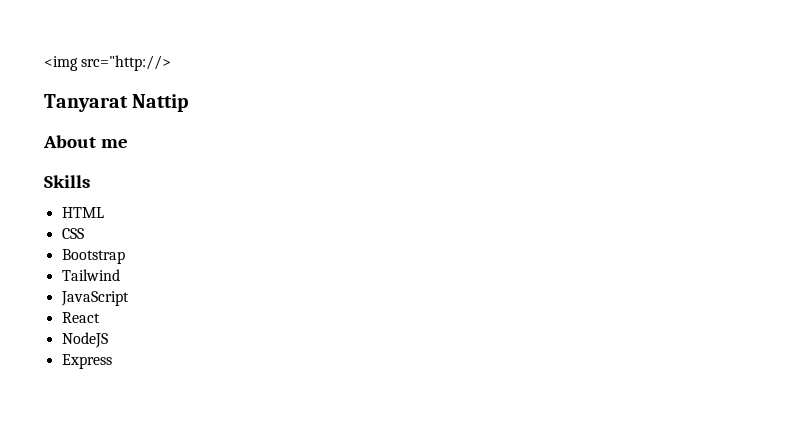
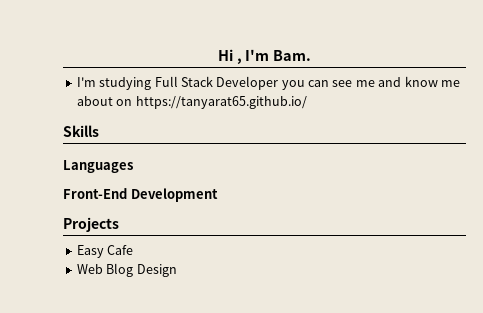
[44,55,172,71] [44,94,189,112] [43,135,128,148] [44,175,90,188] [61,207,104,218] [61,228,84,239] [61,249,125,264] [61,269,120,281] [60,291,129,306] [61,312,100,323] [61,332,108,348] [61,354,112,369] <img src="http://> // Tanyarat Nattip // About me // Skills // HTML // CSS // Bootstrap // Tailwind // JavaScript // React // NodeJS // Express -> [217,49,312,64] [76,76,460,90] [76,96,307,109] [63,125,99,137] [63,160,133,173] [63,188,218,202] [63,217,119,232] [76,245,134,258] [76,263,177,277] Hi , I'm Bam. // I'm studying Full Stack Developer you can see me and know me about on https://tanyarat65.github.io/ // Skills // Languages // Front-End Development // Projects // Easy Cafe // Web Blog Design

